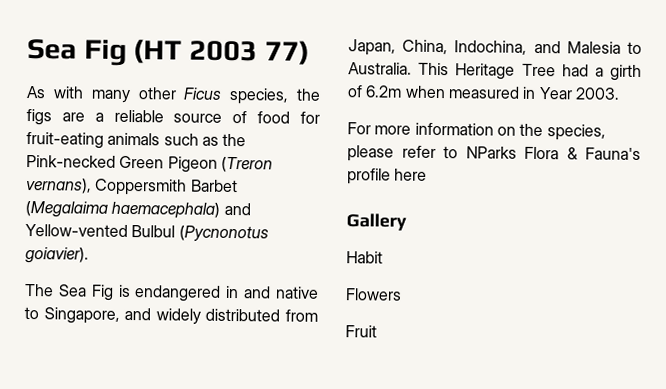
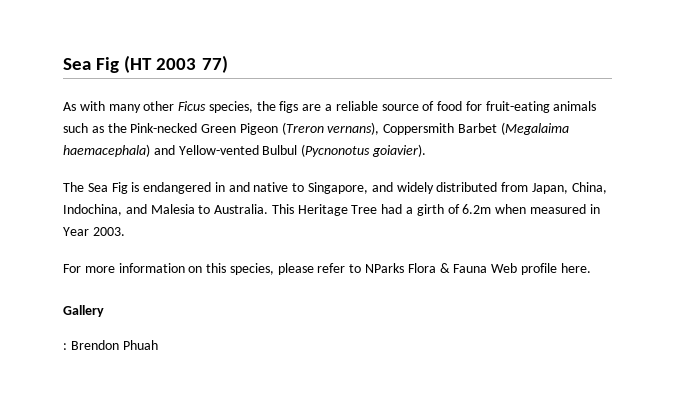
[519,123,544,137] the -> [206,263,227,273] this
[585,147,641,161] [347,168,428,185] [346,213,407,231] [346,251,383,264] [345,288,402,301] [345,325,377,338] Fauna's profile here // Gallery // Habit // Flowers // Fruit -> [453,263,591,275] [63,305,104,317] [63,340,158,350] Fauna Web profile here. // Gallery // : Brendon Phuah

